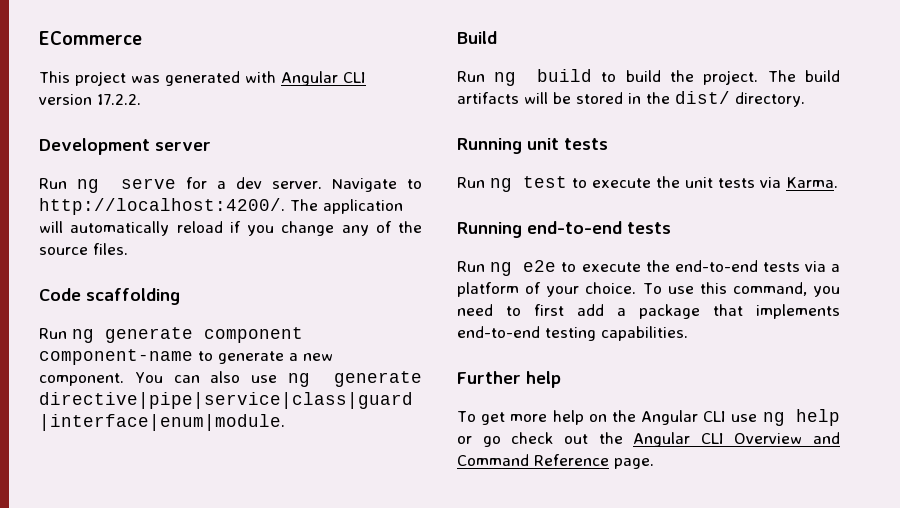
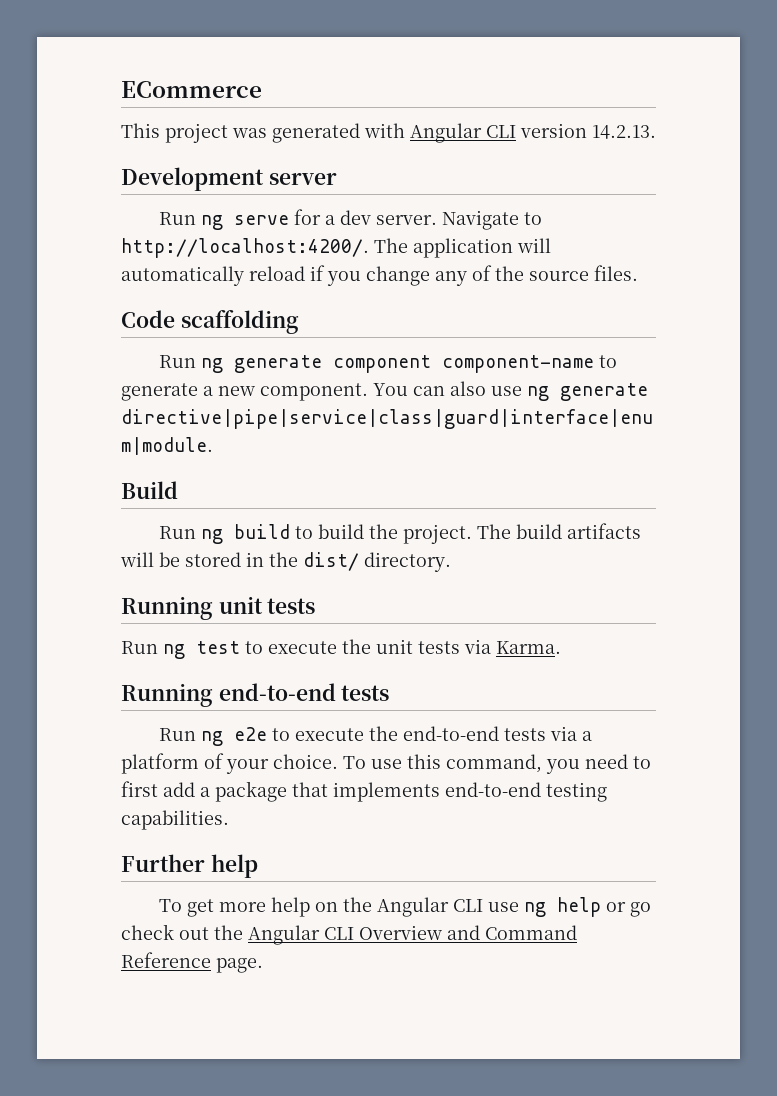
[97,94,141,105] 17.2.2. -> [592,125,656,139] 14.2.13.

